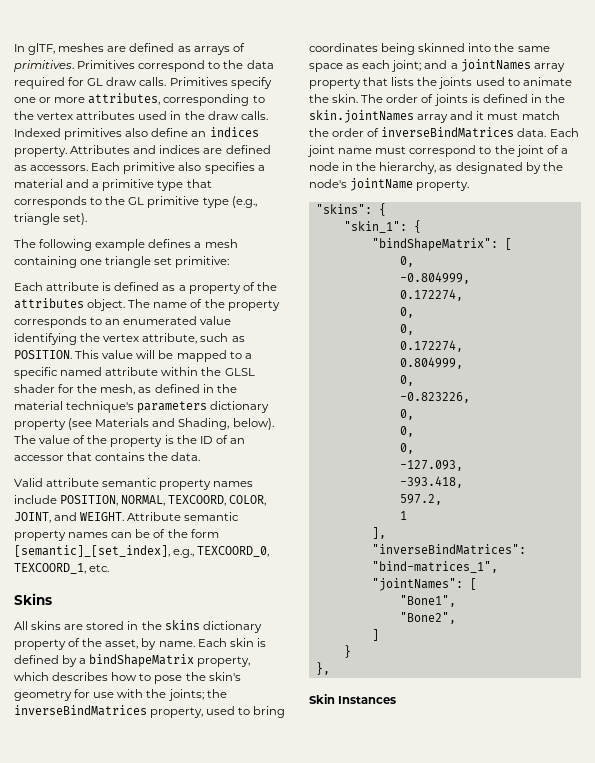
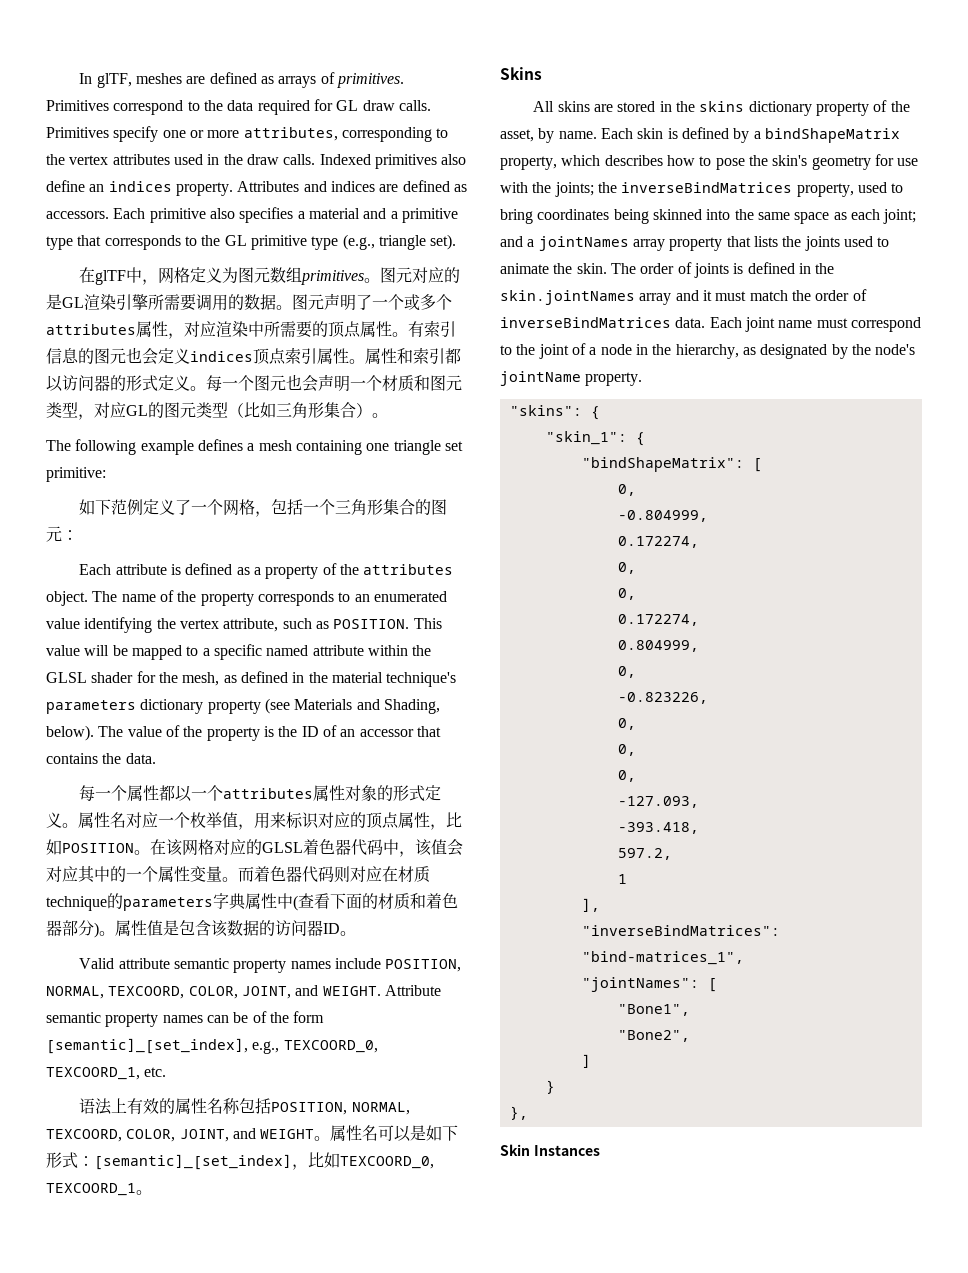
(88, 219) none -> [79,267,461,285] [46,293,452,311] [46,320,456,339] [46,347,461,365] [46,374,462,392] [46,402,388,420] // 在glTF中，网格定义为图元数组primitives。图元对应的是GL渲染引擎所需要调用的数据。图元声明了一个或多个attributes属性，对应渲染中所需要的顶点属性。有索引信息的图元也会定义indices顶点索引属性。属性和索引都以访问器的形式定义。每一个图元也会声明一个材质和图元类型，对应GL的图元类型（比如三角形集合）。
(230, 262) none -> [79,499,448,517] [46,526,78,542] // 如下范例定义了一个网格，包括一个三角形集合的图元：
(201, 456) none -> [79,785,442,802] [46,812,462,830] [46,839,463,857] [46,866,430,883] [46,893,458,911] [46,920,356,938] // 每一个属性都以一个attributes属性对象的形式定义。属性名对应一个枚举值，用来标识对应的顶点属性，比如POSITION。在该网格对应的GLSL着色器代码中，该值会对应其中的一个属性变量。而着色器代码则对应在材质technique的parameters字典属性中(查看下面的材质和着色器部分)。属性值是包含该数据的访问器ID。
(110, 568) none -> [79,1098,410,1115] [46,1125,459,1142] [46,1152,434,1170] [46,1183,152,1196] // 语法上有效的属性名称包括POSITION, NORMAL, TEXCOORD, COLOR, JOINT, and WEIGHT。属性名可以是如下形式：[semantic]_[set_index]，比如TEXCOORD_0, TEXCOORD_1。

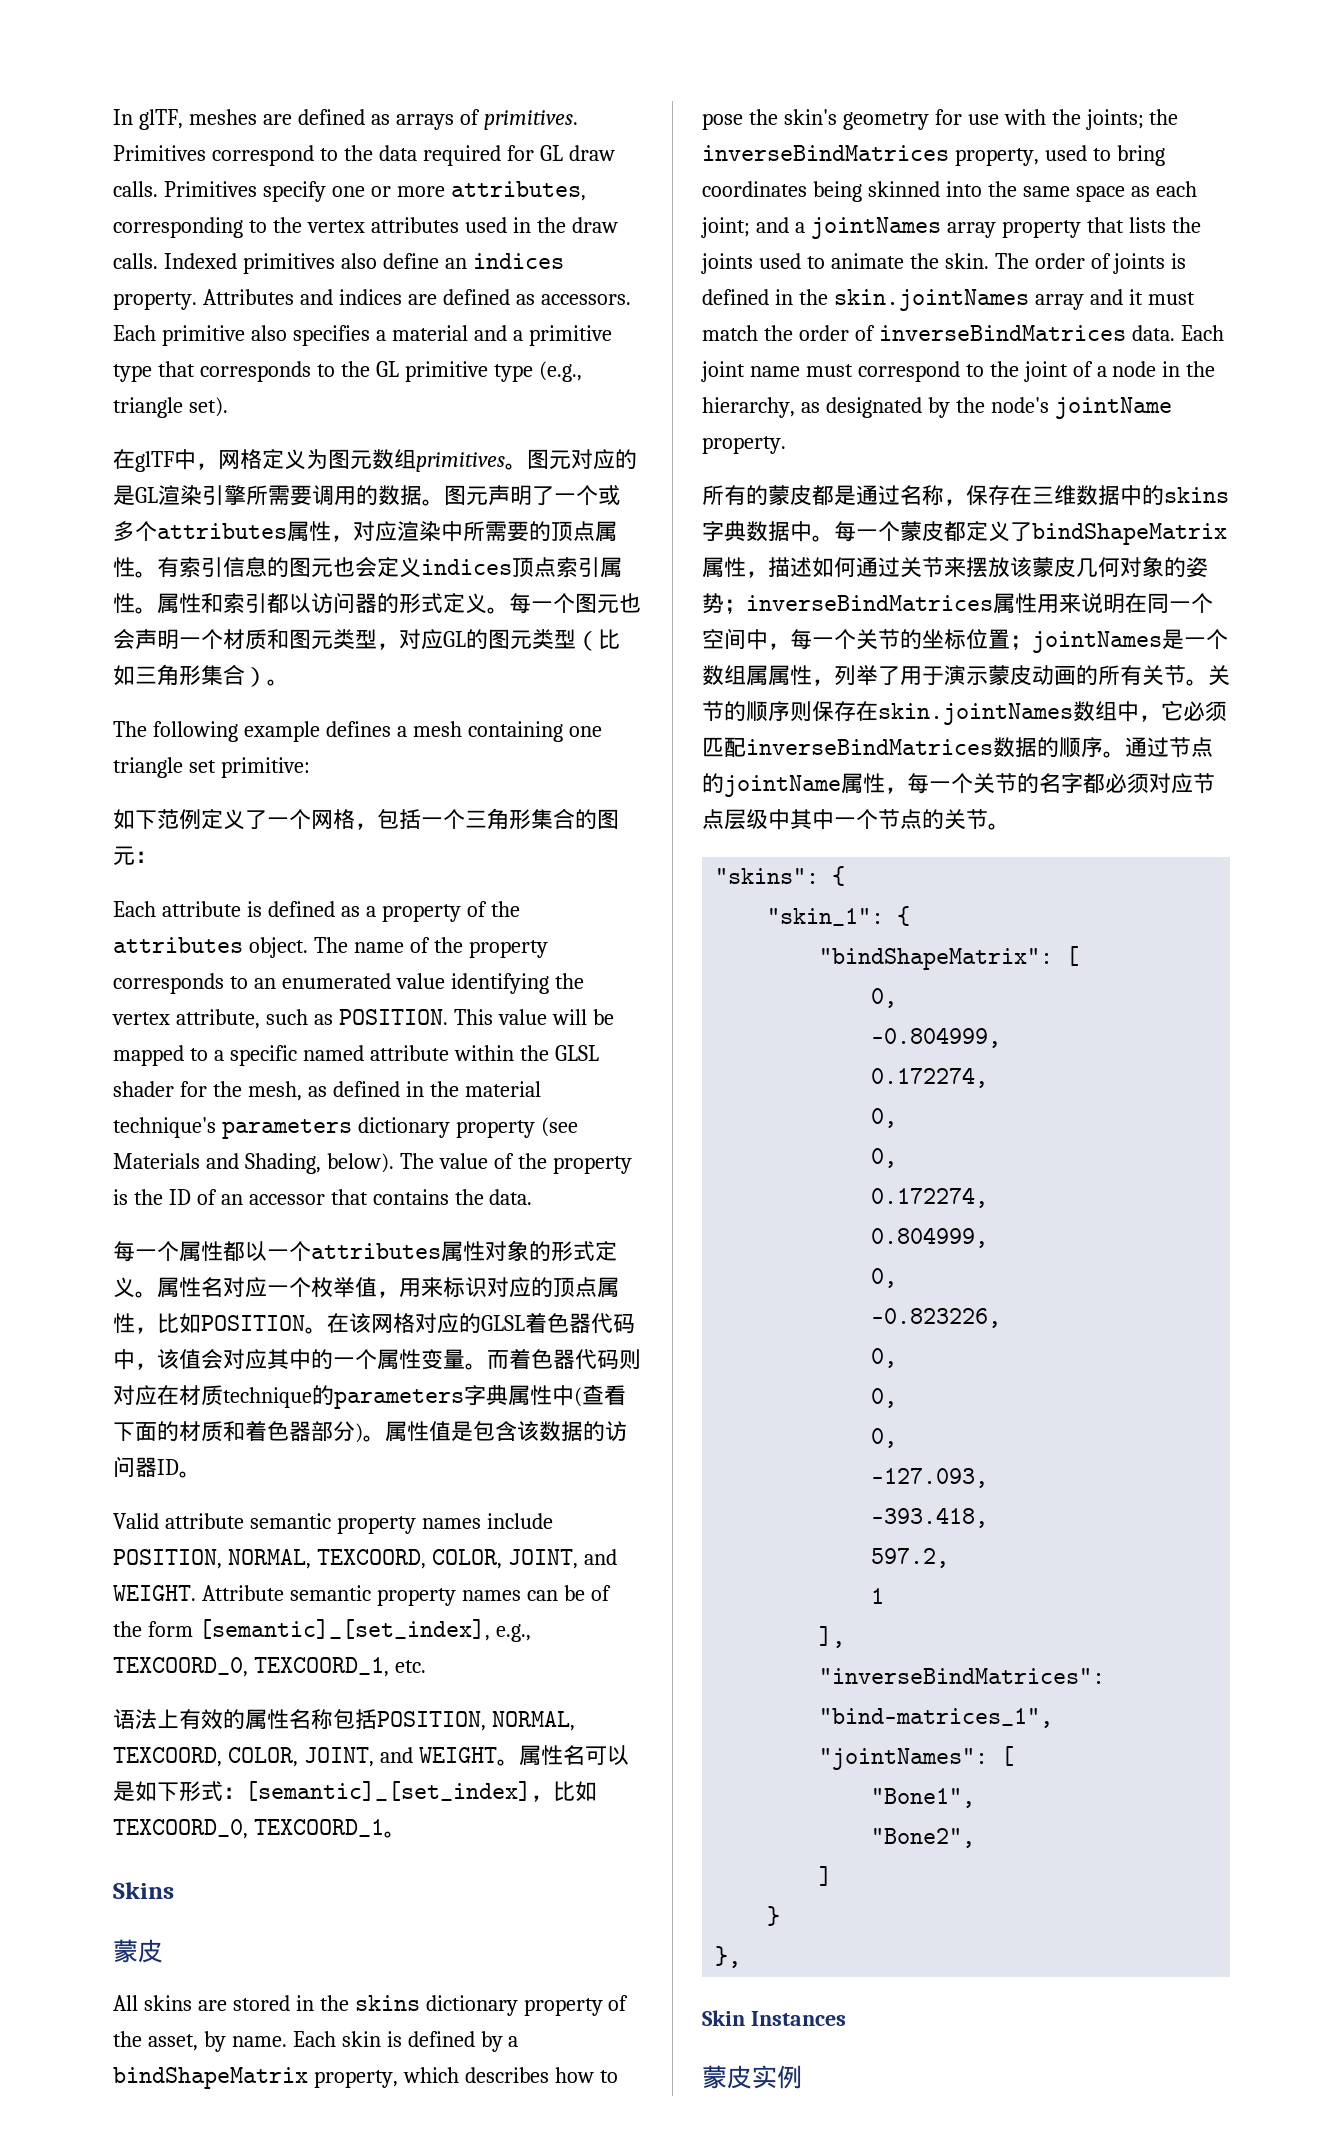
(542, 73) none -> [113,1939,163,1963] // 蒙皮
(643, 379) none -> [702,485,1229,506] [702,521,1227,545] [702,556,1208,578] [702,593,1213,614] [702,628,1228,653] [702,665,1230,686] [702,701,1227,725] [702,737,1213,758] [702,773,1215,797] [702,809,1010,830] // 所有的蒙皮都是通过名称，保存在三维数据中的skins字典数据中。每一个蒙皮都定义了bindShapeMatrix属性，描述如何通过关节来摆放该蒙皮几何对象的姿势；inverseBindMatrices属性用来说明在同一个空间中，每一个关节的坐标位置；jointNames是一个数组属属性，列举了用于演示蒙皮动画的所有关节。关节的顺序则保存在skin.jointNames数组中，它必须匹配inverseBindMatrices数据的顺序。通过节点的jointName属性，每一个关节的名字都必须对应节点层级中其中一个节点的关节。
(600, 1150) none -> [702,2065,802,2089] // 蒙皮实例

